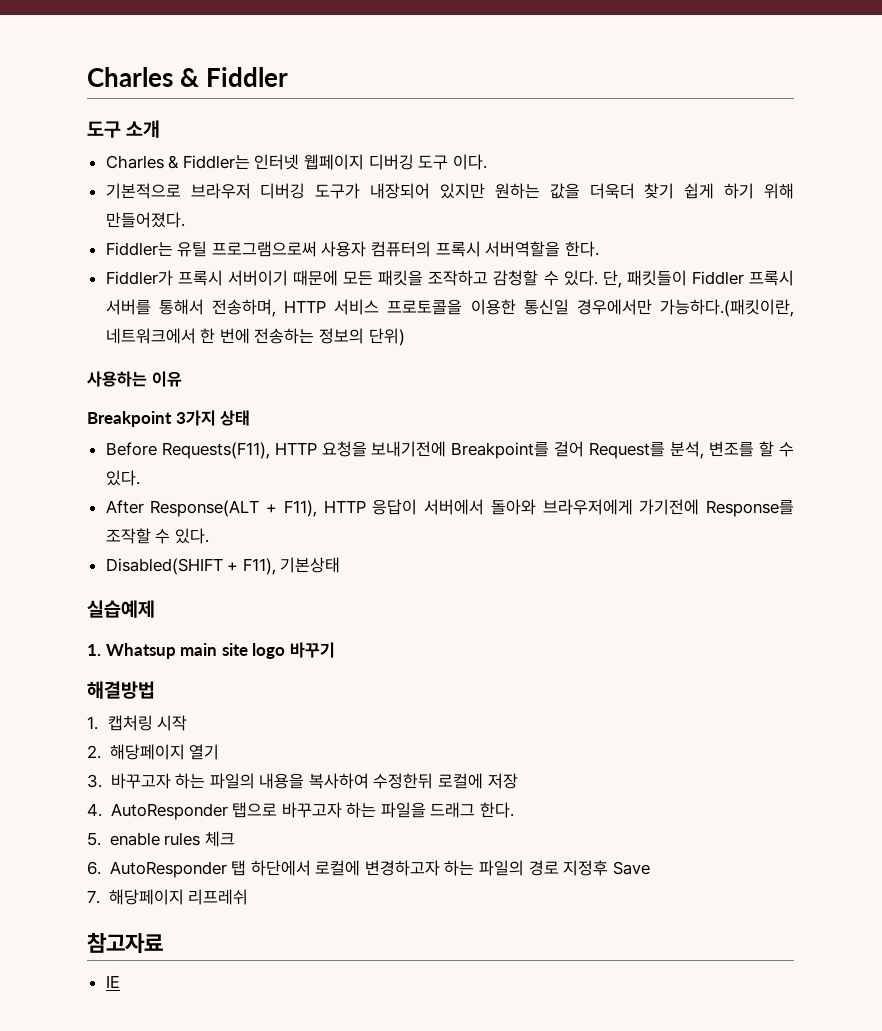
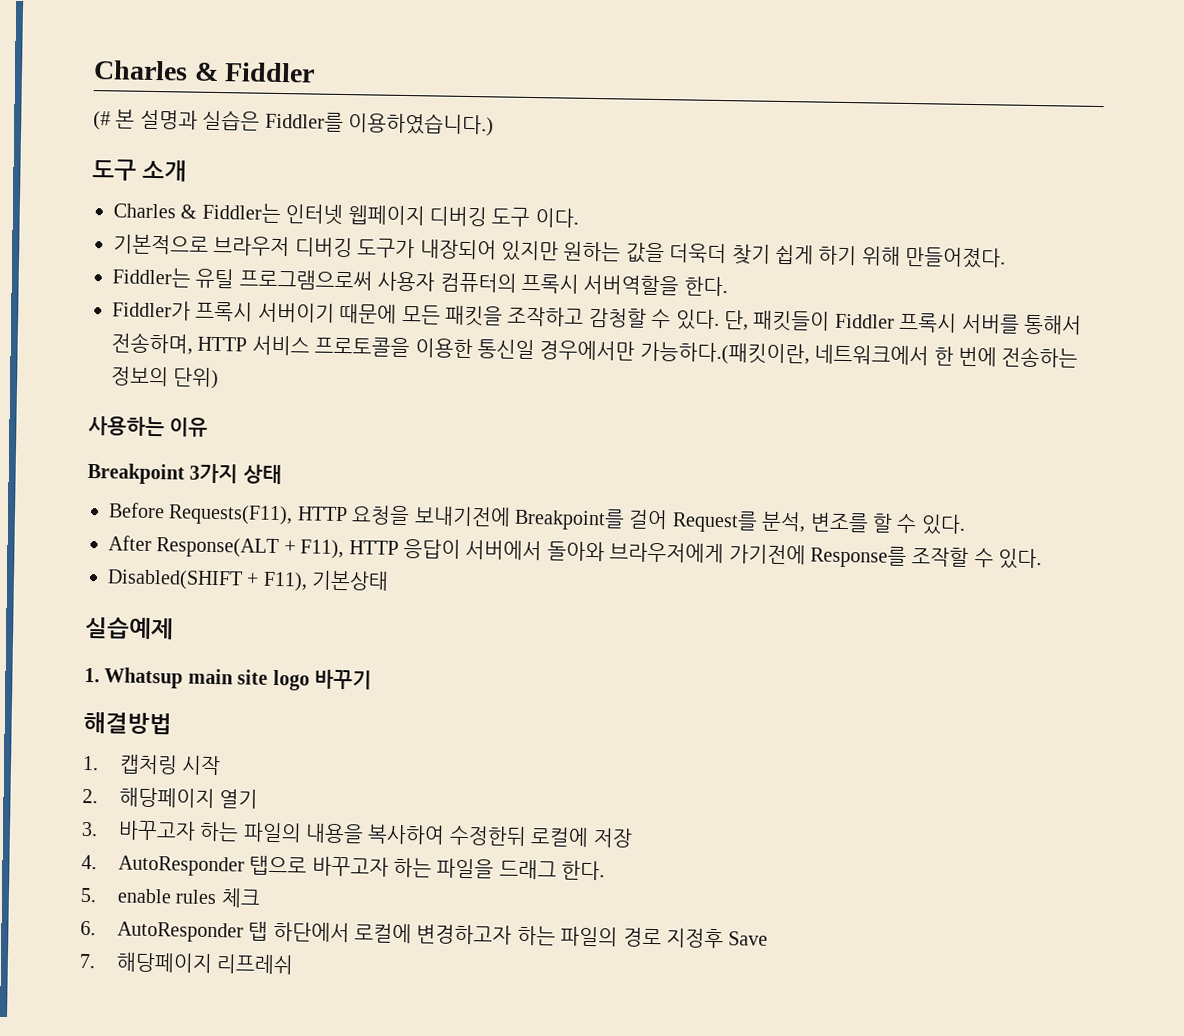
(289, 77) none -> [93,109,494,137] // (# 본 설명과 실습은 Fiddler를 이용하였습니다.)
[87,932,163,954] [105,975,120,988] // 참고자료 // IE -> (295, 964) none

